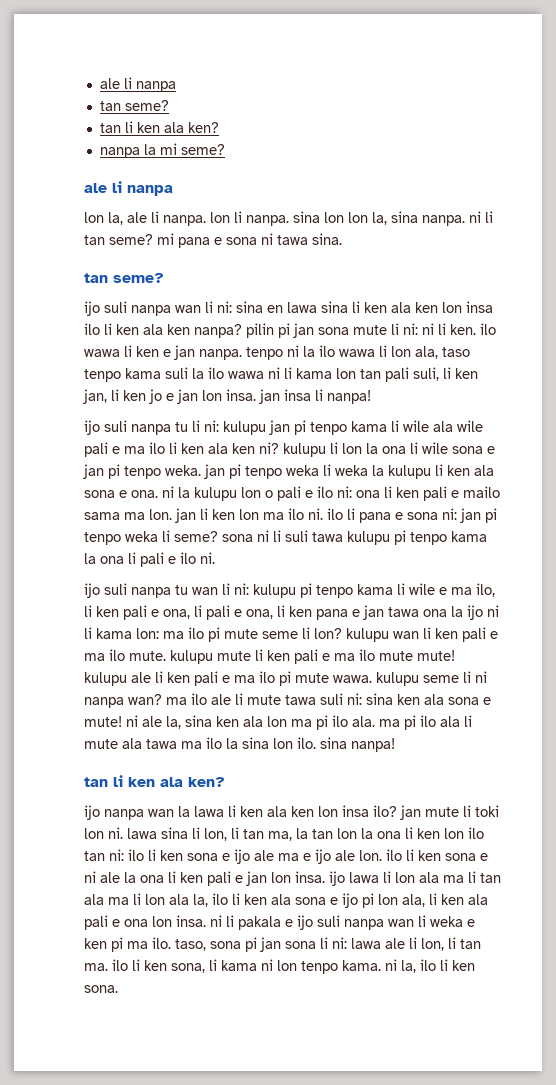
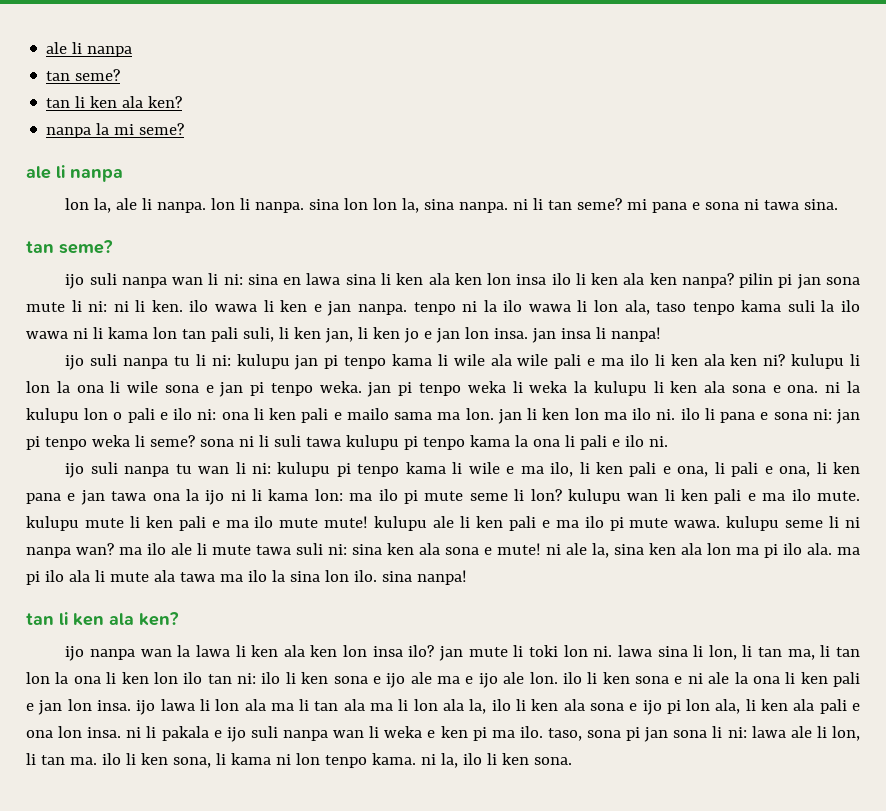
[296,828,308,839] la -> [820,645,831,657] li

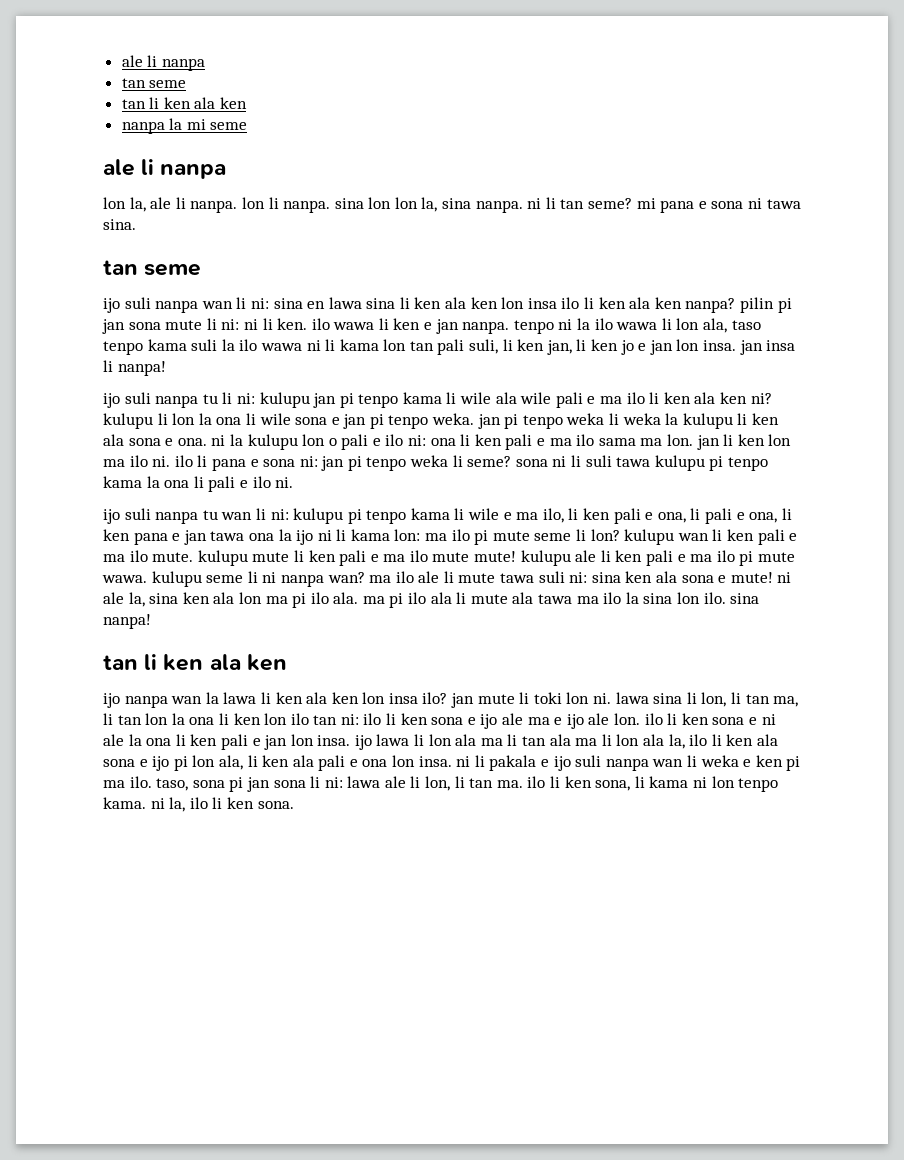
[75,69,121,81] [46,96,183,108] seme? // tan li ken ala ken? -> [149,80,187,88] [121,97,248,109] seme // tan li ken ala ken
[139,123,185,135] seme? -> [210,122,248,130] seme
[59,240,113,254] seme? -> [144,264,202,276] seme
[346,408,389,420] mailo -> [549,434,595,446] ma ilo
[139,612,179,626] ken? -> [246,654,287,671] ken

